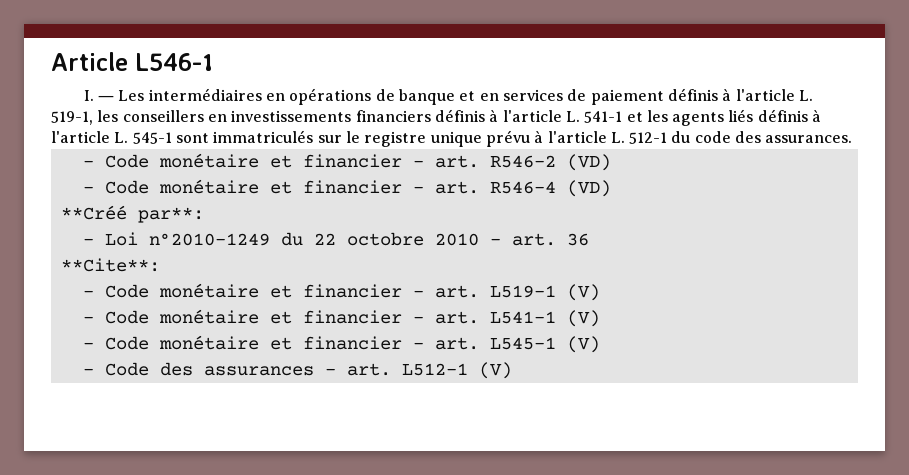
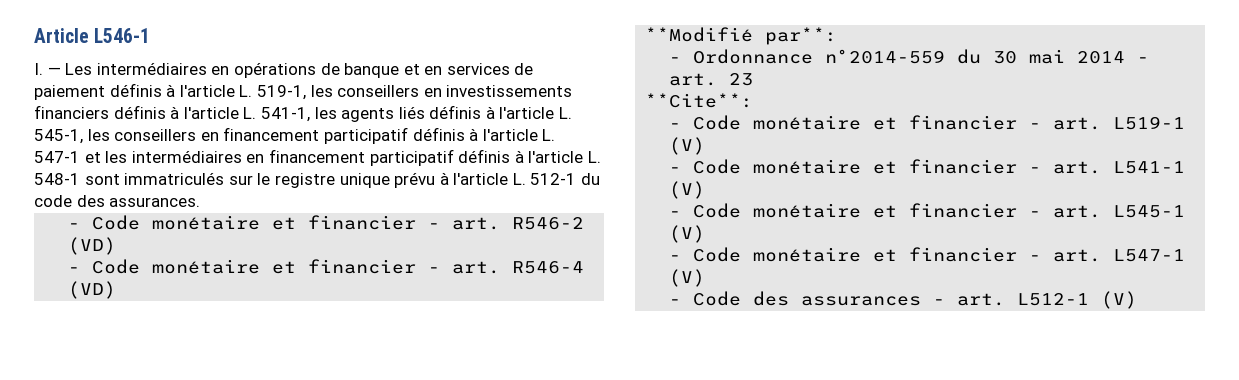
[584,111,643,123] 541-1 et -> [260,107,310,122] 541-1,
[132,132,172,144] 545-1 -> [34,127,556,144] [34,149,601,166] [34,173,80,185] 545-1, les conseillers en financement participatif définis à l'article L. 547-1 et les intermédiaires en financement participatif définis à l'article L. 548-1
[60,205,127,220] **Créé -> [645,27,754,42] **Modifié
[104,232,589,246] Loi n°2010-1249 du 22 octobre 2010 - art. 36 -> [693,49,1150,64] [669,73,754,86] Ordonnance n°2014-559 du 30 mai 2014 - art. 23
(600, 344) none -> [669,247,1186,262] [669,269,706,287] // - Code monétaire et financier - art. L547-1 (V)

